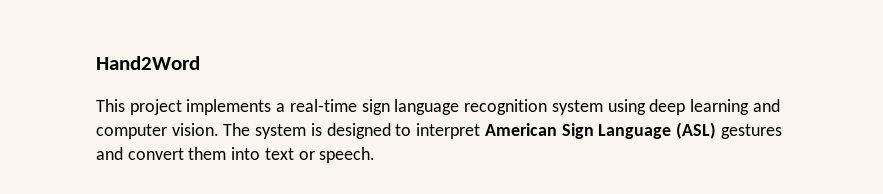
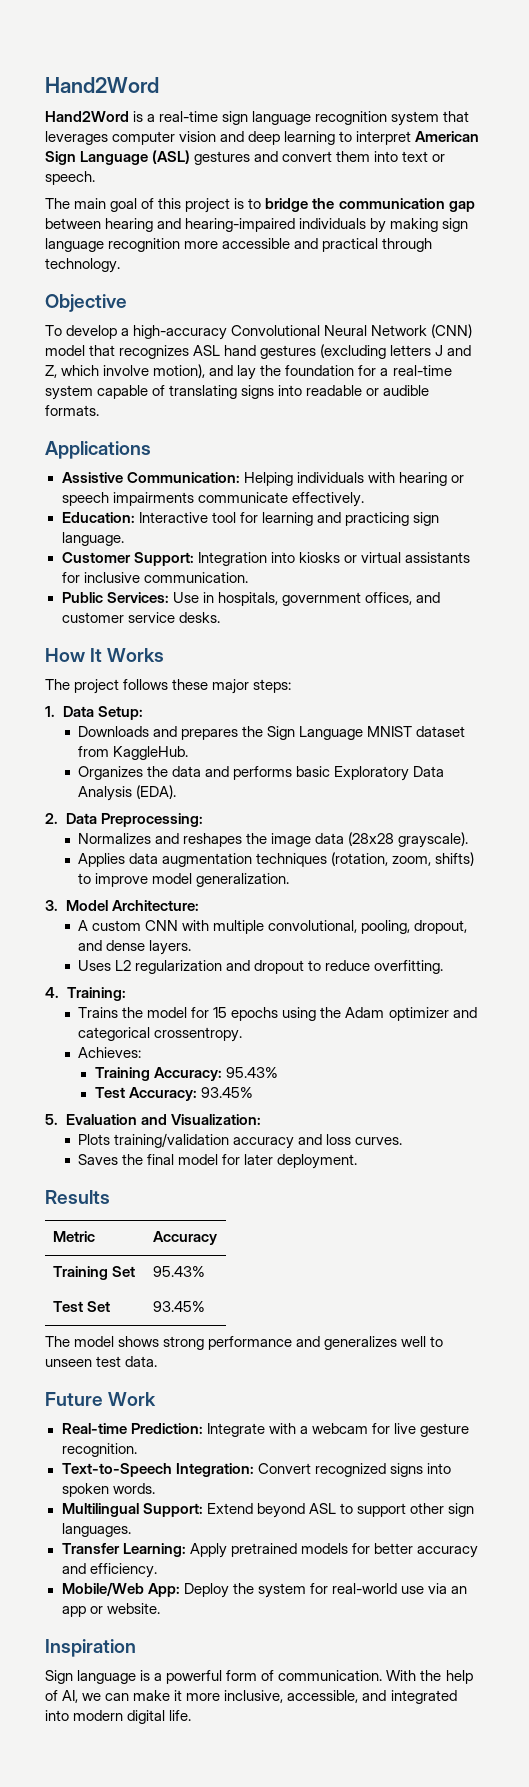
[96,99,272,115] This project implements -> [45,111,144,122] Hand2Word is
[607,99,780,115] [96,123,391,139] using deep learning and computer vision. The system is designed -> [443,111,470,122] [45,131,336,145] that leverages computer vision and deep learning
(376, 155) none -> [45,198,475,213] [45,218,469,233] [45,238,433,252] [45,258,120,273] [45,294,127,312] [45,324,473,340] [45,344,472,359] [45,364,452,380] [45,385,430,400] [45,405,99,416] [45,441,151,459] [61,472,464,486] [61,492,364,507] [61,512,439,526] [61,532,124,546] [61,552,470,566] [61,572,248,583] [61,592,440,606] [61,612,220,623] [45,648,165,662] [45,679,292,694] [45,706,143,720] [78,726,466,740] [78,746,189,760] [78,766,445,781] [78,785,177,801] [45,813,203,827] [78,832,469,848] [78,852,475,867] [78,873,290,887] [45,900,199,911] [78,920,468,934] [78,940,192,955] [78,960,444,974] [45,987,126,1001] [78,1007,477,1021] [78,1027,243,1042] [78,1047,142,1058] [94,1067,278,1081] [94,1087,253,1101] [45,1114,261,1125] [78,1133,403,1149] [78,1154,358,1169] [45,1190,110,1204] [52,1231,95,1242] [152,1231,217,1245] [52,1266,135,1280] [152,1266,205,1277] [52,1301,110,1312] [152,1301,205,1312] [45,1336,444,1350] [45,1356,158,1367] [45,1392,157,1406] [61,1423,469,1437] [61,1443,137,1457] [61,1463,451,1477] [61,1483,155,1497] [61,1503,474,1518] [61,1523,131,1537] [61,1543,478,1558] [61,1563,157,1578] [61,1582,467,1598] [61,1603,160,1617] [45,1639,136,1657] [45,1670,473,1684] [45,1690,457,1704] [45,1710,192,1724] // The main goal of this project is to bridge the communication gap between hearing and hearing-impaired individuals by making sign language recognition more accessible and practical through technology. // Objective // To develop a high-accuracy Convolutional Neural Network (CNN) model that recognizes ASL hand gestures (excluding letters J and Z, which involve motion), and lay the foundation for a real-time system capable of translating signs into readable or audible formats. // Applications // Assistive Communication: Helping individuals with hearing or speech impairments communicate effectively. // Education: Interactive tool for learning and practicing sign language. // Customer Support: Integration into kiosks or virtual assistants for inclusive communication. // Public Services: Use in hospitals, government offices, and customer service desks. // How It Works // The project follows these major steps: // 1. Data Setup: // Downloads and prepares the Sign Language MNIST dataset from KaggleHub. // Organizes the data and performs basic Exploratory Data Analysis (EDA). // 2. Data Preprocessing: // Normalizes and reshapes the image data (28x28 grayscale). // Applies data augmentation techniques (rotation, zoom, shifts) to improve model generalization. // 3. Model Architecture: // A custom CNN with multiple convolutional, pooling, dropout, and dense layers. // Uses L2 regularization and dropout to reduce overfitting. // 4. Training: // Trains the model for 15 epochs using the Adam optimizer and categorical crossentropy. // Achieves: // Training Accuracy: 95.43% // Test Accuracy: 93.45% // 5. Evaluation and Visualization: // Plots training/validation accuracy and loss curves. // Saves the final model for later deployment. // Results // Metric | Accuracy // Training Set | 95.43% // Test Set | 93.45% // The model shows strong performance and generalizes well to unseen test data. // Future Work // Real-time Prediction: Integrate with a webcam for live gesture recognition. // Text-to-Speech Integration: Convert recognized signs into spoken words. // Multilingual Support: Extend beyond ASL to support other sign languages. // Transfer Learning: Apply pretrained models for better accuracy and efficiency. // Mobile/Web App: Deploy the system for real-world use via an app or website. // Inspiration // Sign language is a powerful form of communication. With the help of AI, we can make it more inclusive, accessible, and integrated into modern digital life.

